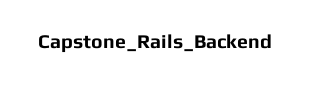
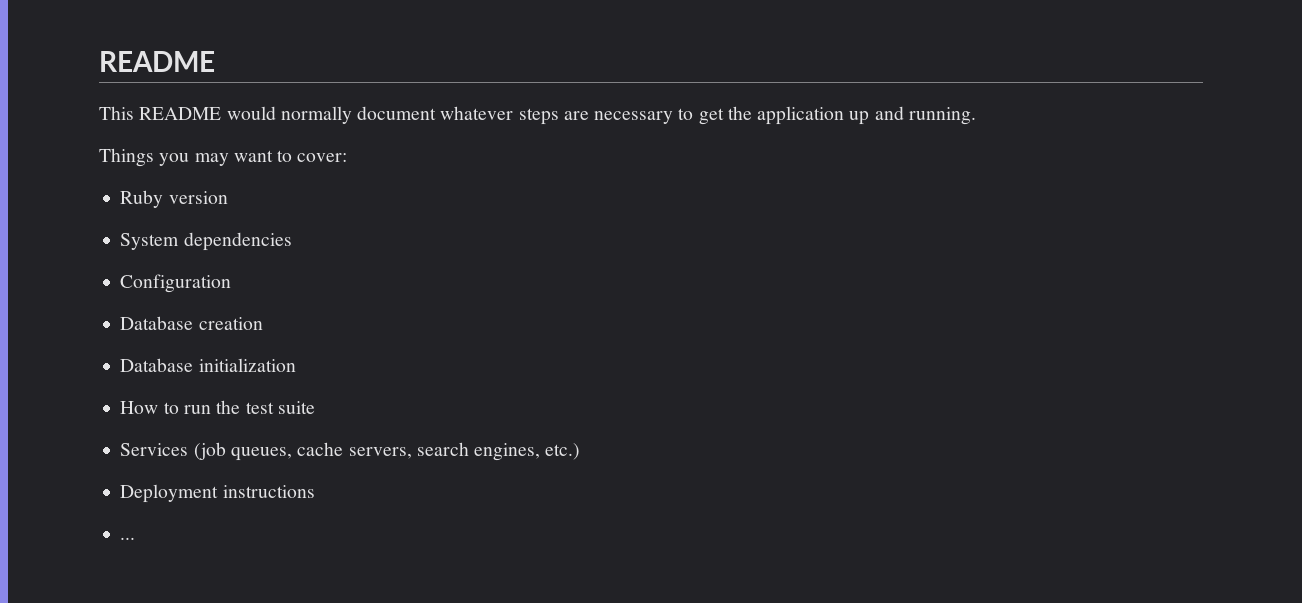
[38,34,272,53] Capstone_Rails_Backend -> [99,51,215,72] [99,106,976,125] [99,148,348,167] [120,190,228,208] [120,232,292,251] [120,274,232,293] [120,316,263,330] [120,358,296,372] [120,400,315,414] [120,442,581,461] [120,484,315,503] [120,537,136,540] README // This README would normally document whatever steps are necessary to get the application up and running. // Things you may want to cover: // Ruby version // System dependencies // Configuration // Database creation // Database initialization // How to run the test suite // Services (job queues, cache servers, search engines, etc.) // Deployment instructions // ...

